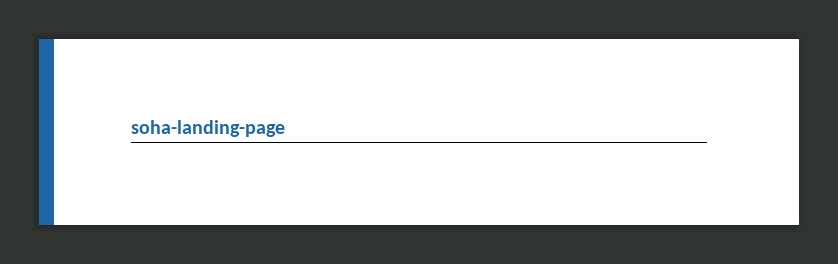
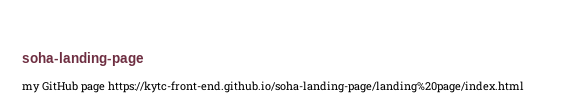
(285, 128) none -> [22,81,524,93] // my GitHub page https://kytc-front-end.github.io/soha-landing-page/landing%20page/index.html

